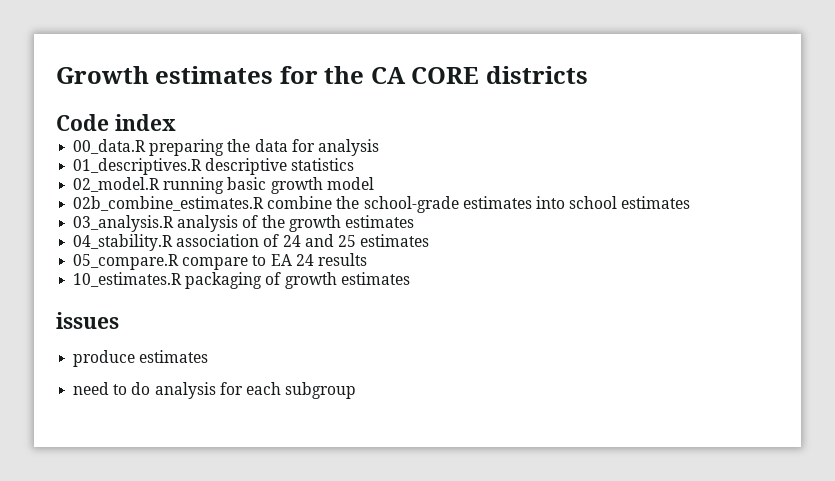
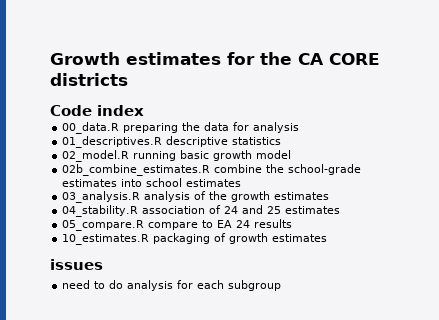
[73,350,209,367] // produce estimates -> (103, 264) none

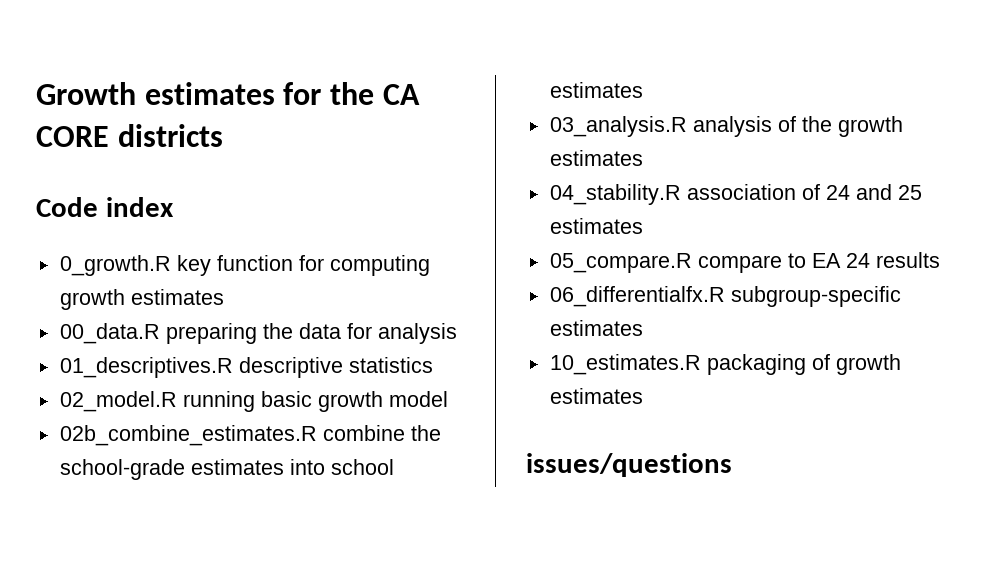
(144, 110) none -> [59,255,430,276] [59,289,224,310] // 0_growth.R key function for computing growth estimates
(293, 223) none -> [549,286,901,307] [549,320,643,336] // 06_differentialfx.R subgroup-specific estimates
[50,259,103,270] [62,280,282,291] issues // need to do analysis for each subgroup -> [526,453,732,477] issues/questions

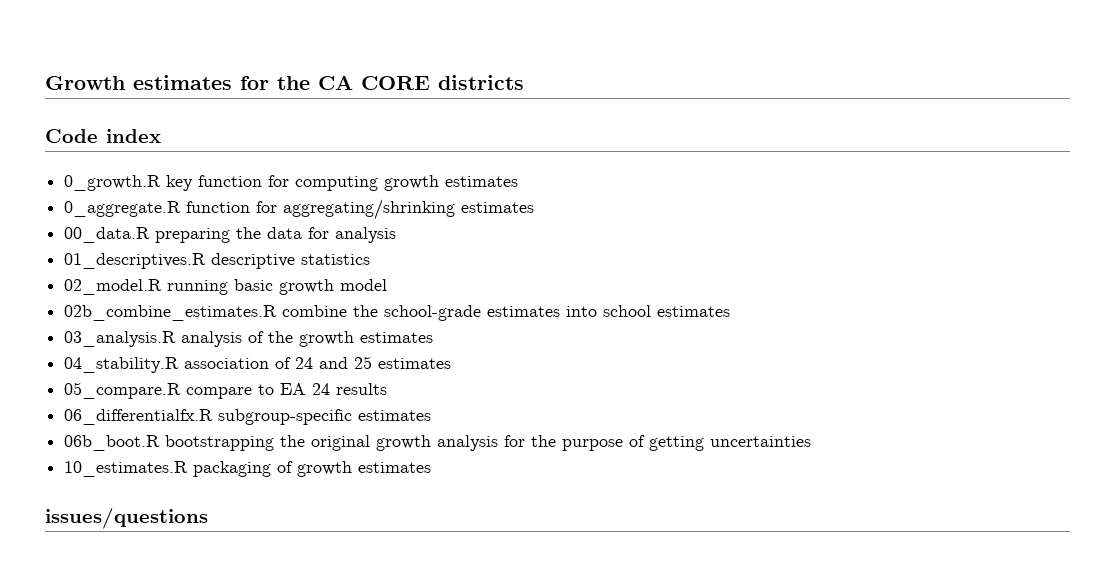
(224, 297) none -> [64,199,535,220] // 0_aggregate.R function for aggregating/shrinking estimates
(643, 328) none -> [64,435,812,451] // 06b_boot.R bootstrapping the original growth analysis for the purpose of getting uncertainties

